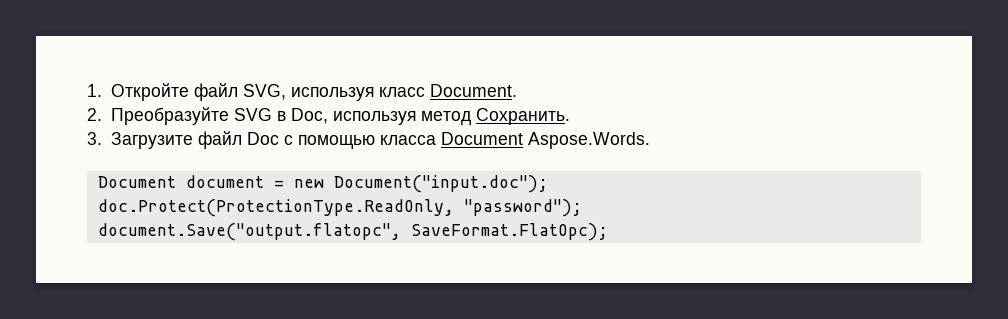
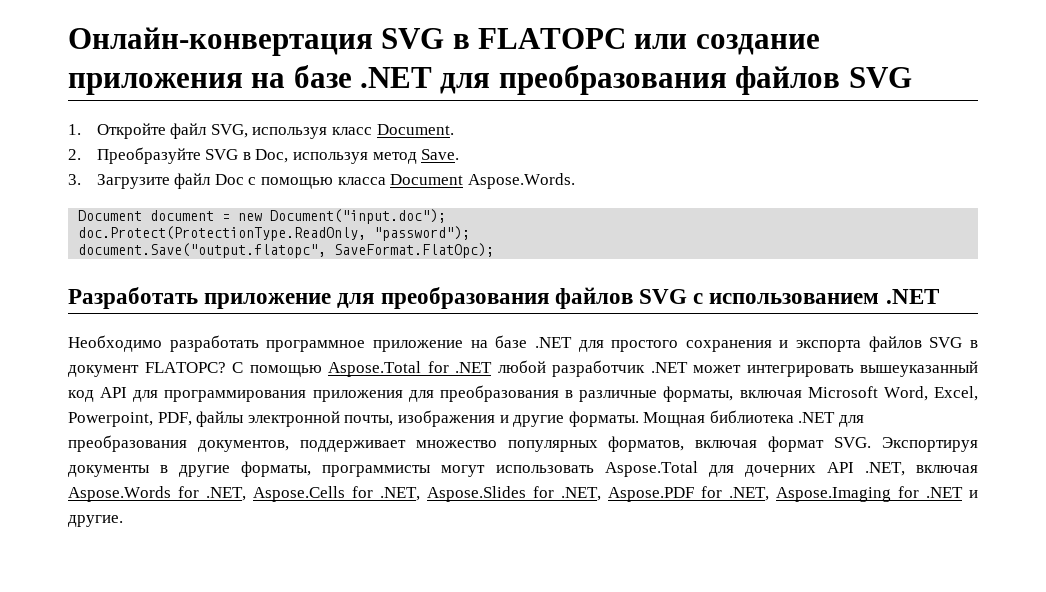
(87, 90) none -> [68,27,820,56] [68,65,912,95] Онлайн-конвертация SVG в FLATOPC или создание приложения на базе .NET для преобразования файлов SVG //
[475,108,570,125] Сохранить. -> [421,149,460,160] Save.
(608, 232) none -> [68,287,939,309] [68,335,978,352] [68,360,978,377] [68,385,979,402] [68,410,865,427] [68,435,978,452] [68,461,979,477] [68,486,978,502] [68,515,123,527] // Разработать приложение для преобразования файлов SVG с использованием .NET // Необходимо разработать программное приложение на базе .NET для простого сохранения и экспорта файлов SVG в документ FLATOPC? С помощью Aspose.Total for .NET любой разработчик .NET может интегрировать вышеуказанный код API для программирования приложения для преобразования в различные форматы, включая Microsoft Word, Excel, Powerpoint, PDF, файлы электронной почты, изображения и другие форматы. Мощная библиотека .NET для преобразования документов, поддерживает множество популярных форматов, включая формат SVG. Экспортируя документы в другие форматы, программисты могут использовать Aspose.Total для дочерних API .NET, включая Aspose.Words for .NET, Aspose.Cells for .NET, Aspose.Slides for .NET, Aspose.PDF for .NET, Aspose.Imaging for .NET и другие.

